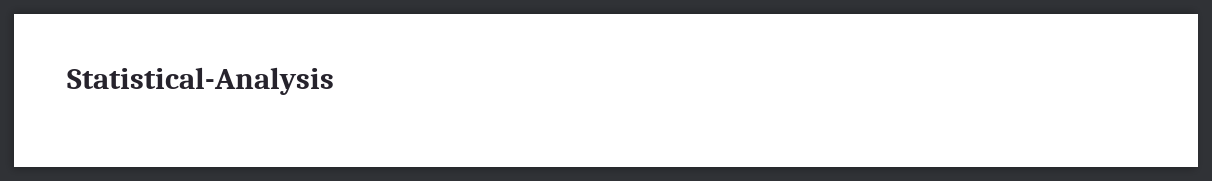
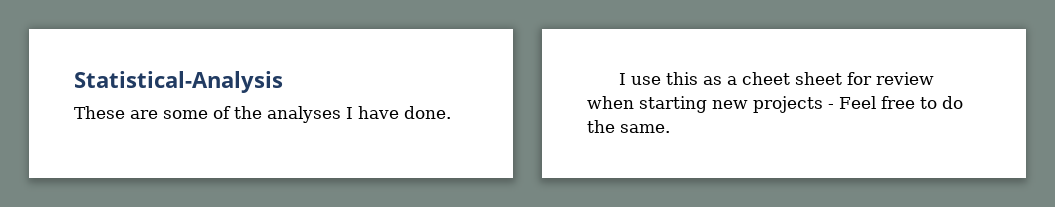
(334, 81) none -> [74,106,451,123] [619,72,935,85] [587,96,963,113] [587,120,670,133] // These are some of the analyses I have done. // I use this as a cheet sheet for review when starting new projects - Feel free to do the same.

